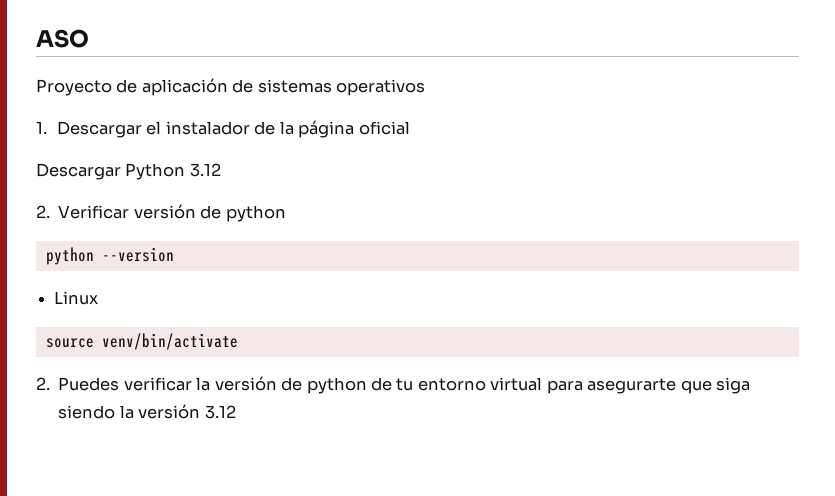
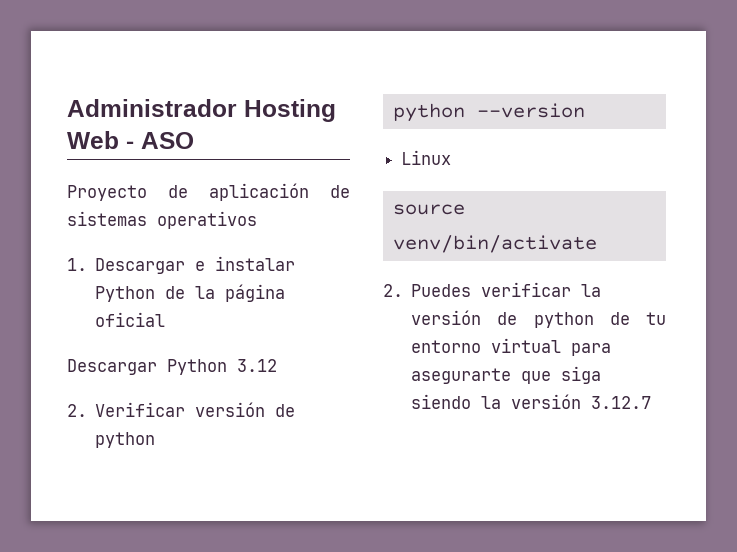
(36, 38) none -> [67,99,336,122] [67,131,134,149] Administrador Hosting Web -
[146,121,250,135] el instalador -> [195,256,296,271] [95,286,156,302] e instalar Python
[204,405,236,419] 3.12 -> [591,396,652,409] 3.12.7

